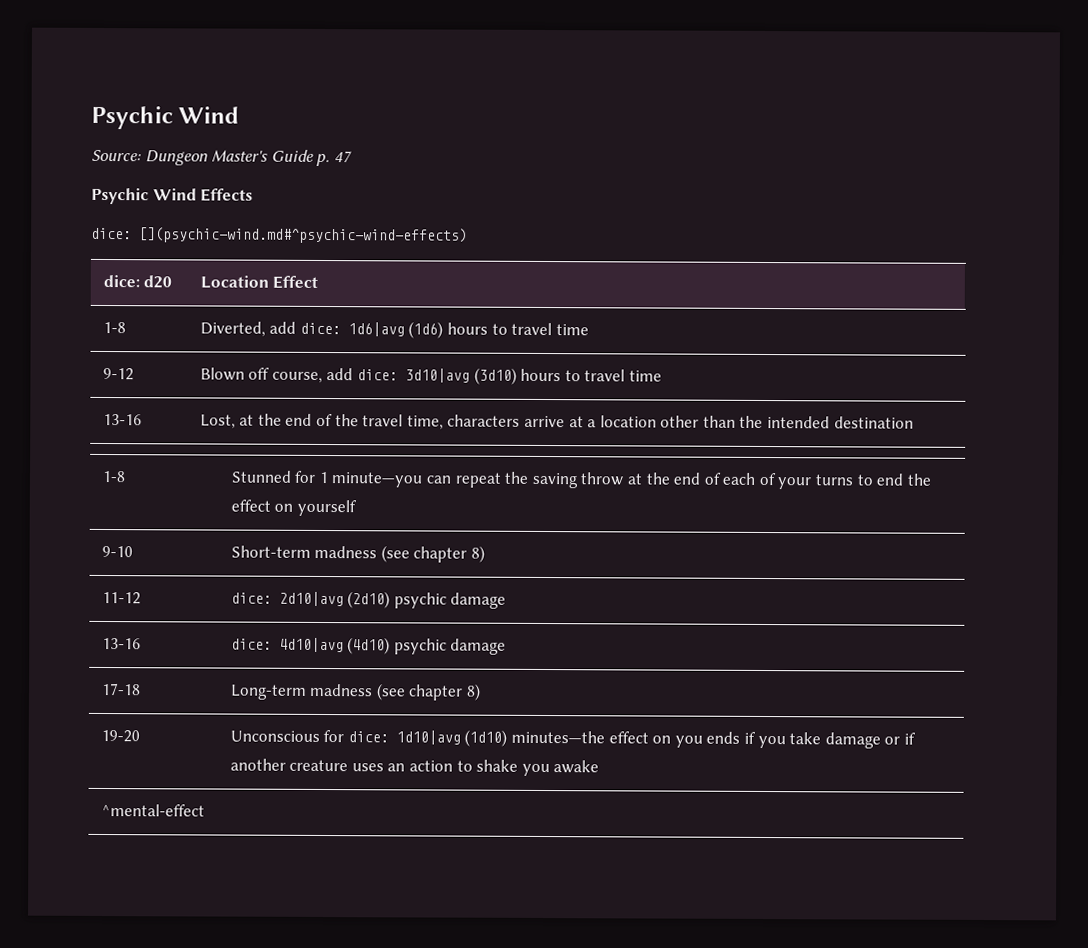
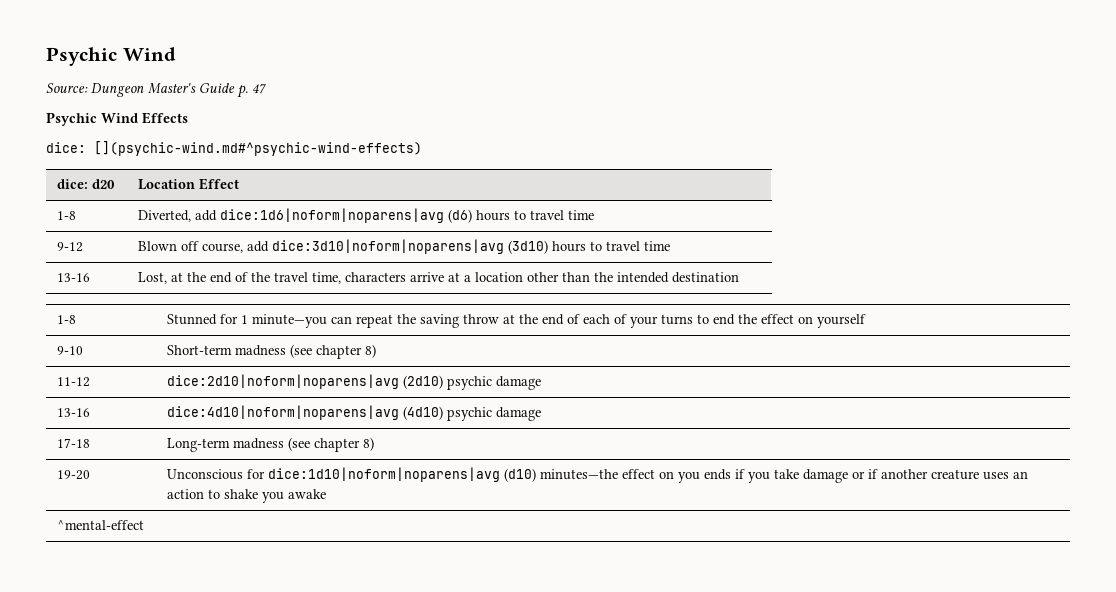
[299,321,444,339] dice: 1d6|avg (1d6) -> [220,208,473,223] dice:1d6|noform|noparens|avg (d6)
[356,368,470,383] dice: 3d10|avg -> [272,239,505,254] dice:3d10|noform|noparens|avg
[230,591,344,607] dice: 2d10|avg -> [167,374,400,389] dice:2d10|noform|noparens|avg
[230,637,344,653] dice: 4d10|avg -> [167,405,400,420] dice:4d10|noform|noparens|avg
[347,729,508,747] dice: 1d10|avg (1d10) -> [268,467,537,482] dice:1d10|noform|noparens|avg (d10)

